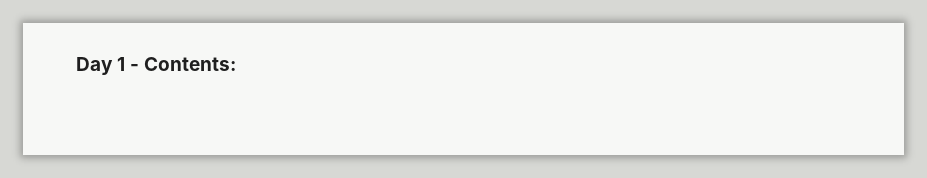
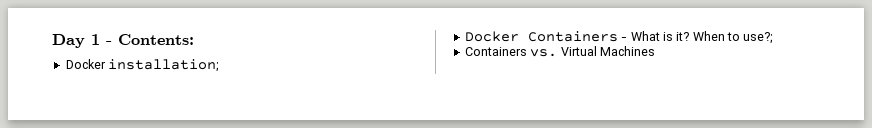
(237, 64) none -> [65,59,219,72] [464,31,773,44] [464,46,655,57] // Docker installation; // Docker Containers - What is it? When to use?; // Containers vs. Virtual Machines

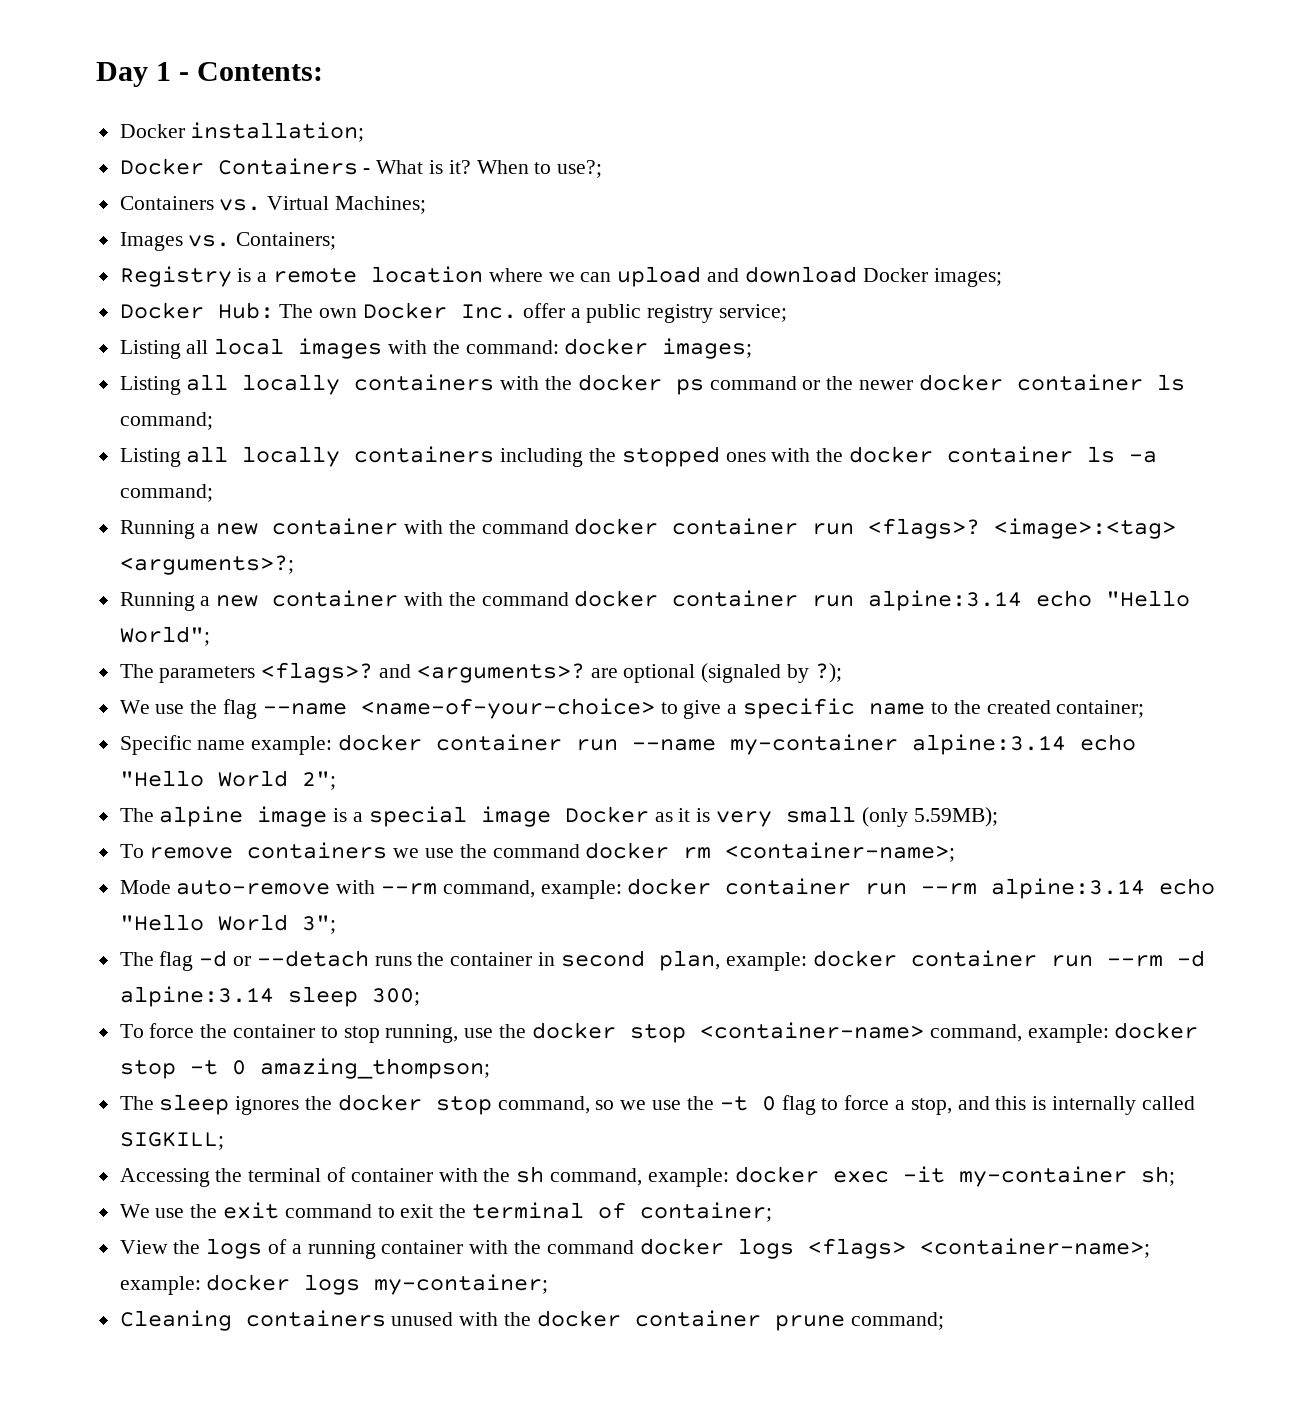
[599,46,655,56] Machines -> [335,196,427,214] [119,232,337,251] [119,266,1002,287] [119,302,788,323] [119,338,753,359] [119,374,1185,395] [119,412,213,430] [119,446,1158,467] [119,484,213,502] [119,518,1177,539] [119,555,294,575] [119,590,1191,611] [119,626,210,646] [119,662,842,683] [119,698,1145,719] [119,734,1137,755] [119,770,336,790] [119,806,998,827] [119,842,956,862] [119,878,1216,899] [119,914,336,934] [119,950,1205,971] [119,986,420,1007] [119,1022,1199,1043] [119,1058,490,1079] [119,1094,1195,1115] [119,1132,224,1150] [119,1166,1175,1187] [119,1202,773,1222] [119,1238,1150,1259] [119,1274,549,1295] [119,1310,944,1331] Machines; // Images vs. Containers; // Registry is a remote location where we can upload and download Docker images; // Docker Hub: The own Docker Inc. offer a public registry service; // Listing all local images with the command: docker images; // Listing all locally containers with the docker ps command or the newer docker container ls command; // Listing all locally containers including the stopped ones with the docker container ls -a command; // Running a new container with the command docker container run <flags>? <image>:<tag> <arguments>?; // Running a new container with the command docker container run alpine:3.14 echo "Hello World"; // The parameters <flags>? and <arguments>? are optional (signaled by ?); // We use the flag --name <name-of-your-choice> to give a specific name to the created container; // Specific name example: docker container run --name my-container alpine:3.14 echo "Hello World 2"; // The alpine image is a special image Docker as it is very small (only 5.59MB); // To remove containers we use the command docker rm <container-name>; // Mode auto-remove with --rm command, example: docker container run --rm alpine:3.14 echo "Hello World 3"; // The flag -d or --detach runs the container in second plan, example: docker container run --rm -d alpine:3.14 sleep 300; // To force the container to stop running, use the docker stop <container-name> command, example: docker stop -t 0 amazing_thompson; // The sleep ignores the docker stop command, so we use the -t 0 flag to force a stop, and this is internally called SIGKILL; // Accessing the terminal of container with the sh command, example: docker exec -it my-container sh; // We use the exit command to exit the terminal of container; // View the logs of a running container with the command docker logs <flags> <container-name>; example: docker logs my-container; // Cleaning containers unused with the docker container prune command;

